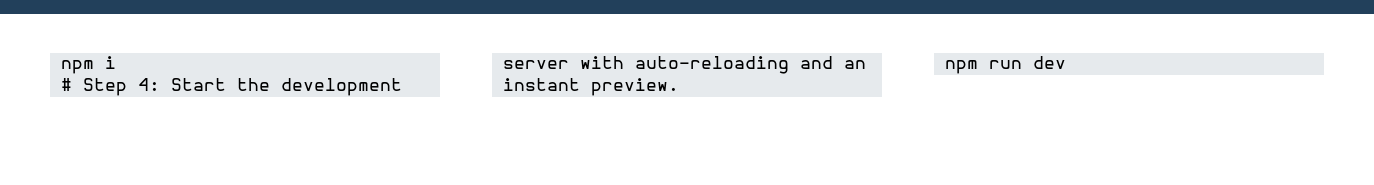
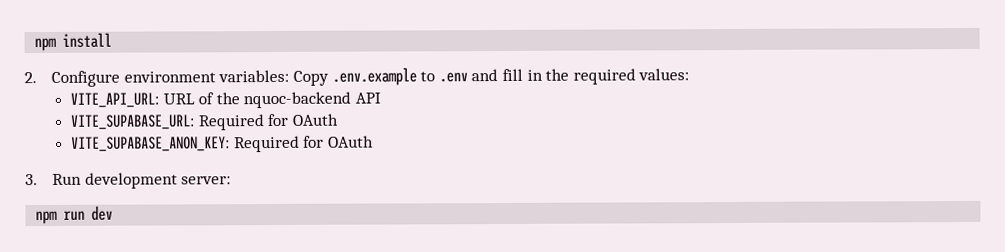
[60,56,116,74] [60,78,402,96] [502,56,866,74] [502,78,679,96] npm i // # Step 4: Start the development server with auto-reloading and an instant preview. -> [34,32,113,52] [24,67,690,87] [69,91,381,109] [69,113,338,131] [70,135,374,153] [25,172,232,189] npm install // 2. Configure environment variables: Copy .env.example to .env and fill in the required values: // VITE_API_URL: URL of the nquoc-backend API // VITE_SUPABASE_URL: Required for OAuth // VITE_SUPABASE_ANON_KEY: Required for OAuth // 3. Run development server:

